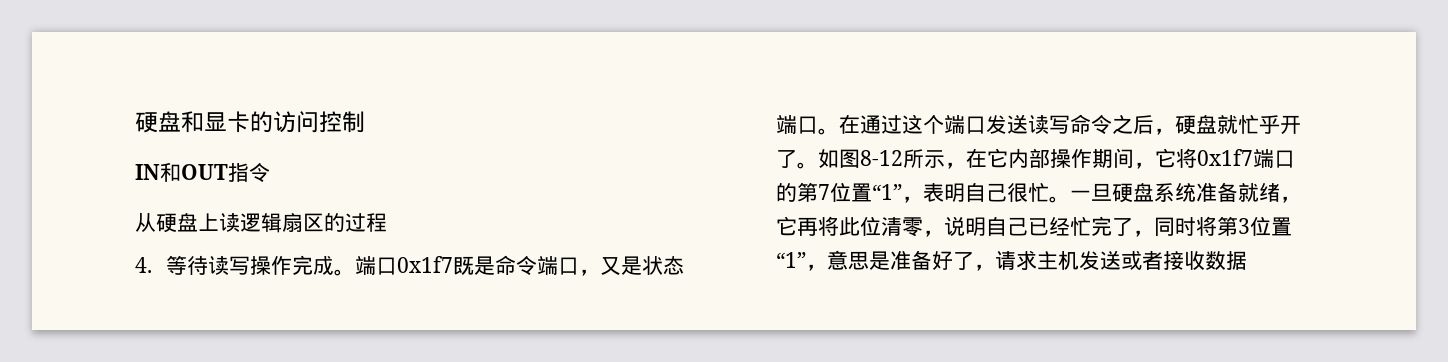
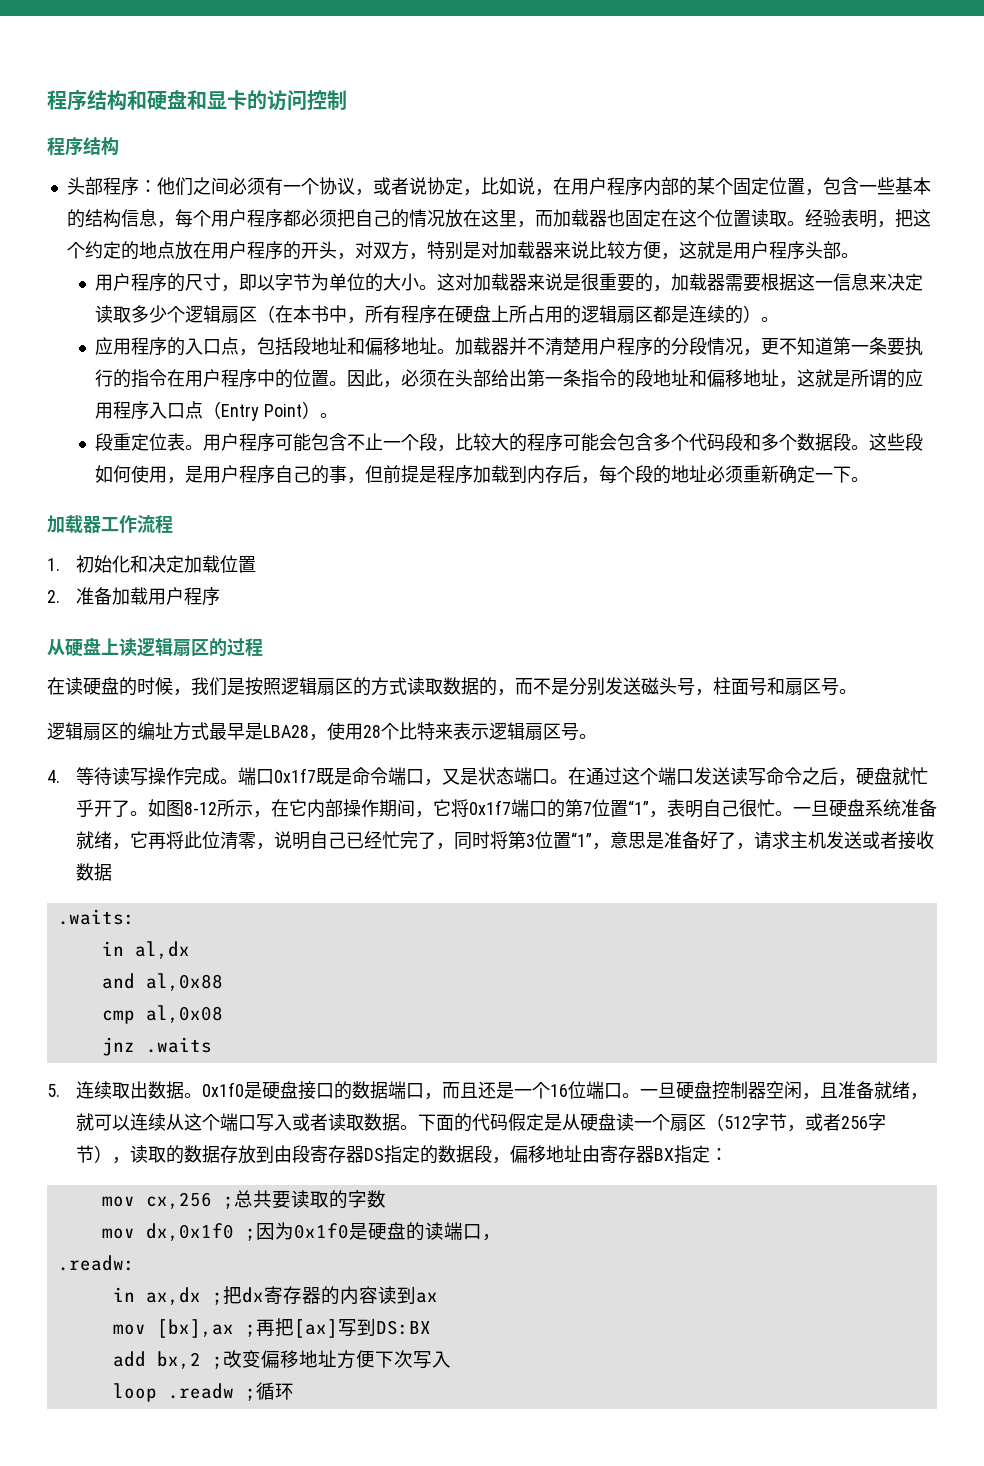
(135, 122) none -> [47,90,147,111] 程序结构和
[135,162,270,183] IN和OUT指令 -> [47,137,119,156] [66,177,931,196] [66,209,931,228] [66,241,859,260] [95,273,924,292] [95,305,780,324] [95,337,924,356] [95,369,924,388] [95,401,339,421] [95,433,924,452] [95,465,870,484] [47,515,173,534] [47,555,256,573] [47,587,220,606] 程序结构 // 头部程序：他们之间必须有一个协议，或者说协定，比如说，在用户程序内部的某个固定位置，包含一些基本的结构信息，每个用户程序都必须把自己的情况放在这里，而加载器也固定在这个位置读取。经验表明，把这个约定的地点放在用户程序的开头，对双方，特别是对加载器来说比较方便，这就是用户程序头部。 // 用户程序的尺寸，即以字节为单位的大小。这对加载器来说是很重要的，加载器需要根据这一信息来决定读取多少个逻辑扇区（在本书中，所有程序在硬盘上所占用的逻辑扇区都是连续的）。 // 应用程序的入口点，包括段地址和偏移地址。加载器并不清楚用户程序的分段情况，更不知道第一条要执行的指令在用户程序中的位置。因此，必须在头部给出第一条指令的段地址和偏移地址，这就是所谓的应用程序入口点（Entry Point）。 // 段重定位表。用户程序可能包含不止一个段，比较大的程序可能会包含多个代码段和多个数据段。这些段如何使用，是用户程序自己的事，但前提是程序加载到内存后，每个段的地址必须重新确定一下。 // 加载器工作流程 // 1.初始化和决定加载位置 // 2.准备加载用户程序
(387, 222) none -> [47,677,857,696] [47,722,597,741] // 在读硬盘的时候，我们是按照逻辑扇区的方式读取数据的，而不是分别发送磁头号，柱面号和扇区号。 // 逻辑扇区的编址方式最早是LBA28，使用28个比特来表示逻辑扇区号。
(1247, 260) none -> [57,909,135,925] [101,941,190,959] [101,973,223,991] [101,1005,223,1024] [101,1037,212,1056] [47,1081,928,1100] [75,1113,886,1132] [75,1145,728,1164] [101,1190,386,1209] [101,1222,501,1241] [57,1255,135,1271] [112,1286,438,1305] [112,1318,431,1338] [112,1350,451,1369] [112,1382,294,1402] // .waits: // in al,dx // and al,0x88 // cmp al,0x08 // jnz .waits // 5.连续取出数据。0x1f0是硬盘接口的数据端口，而且还是一个16位端口。一旦硬盘控制器空闲，且准备就绪，就可以连续从这个端口写入或者读取数据。下面的代码假定是从硬盘读一个扇区（512字节，或者256字节），读取的数据存放到由段寄存器DS指定的数据段，偏移地址由寄存器BX指定： // mov cx,256 ;总共要读取的字数 // mov dx,0x1f0 ;因为0x1f0是硬盘的读端口， // .readw: // in ax,dx ;把dx寄存器的内容读到ax // mov [bx],ax ;再把[ax]写到DS:BX // add bx,2 ;改变偏移地址方便下次写入 // loop .readw ;循环

